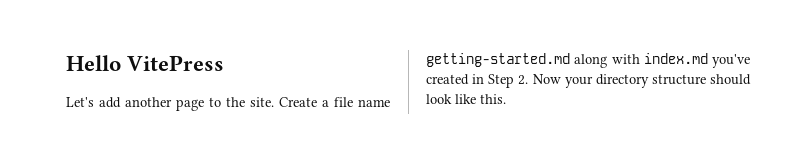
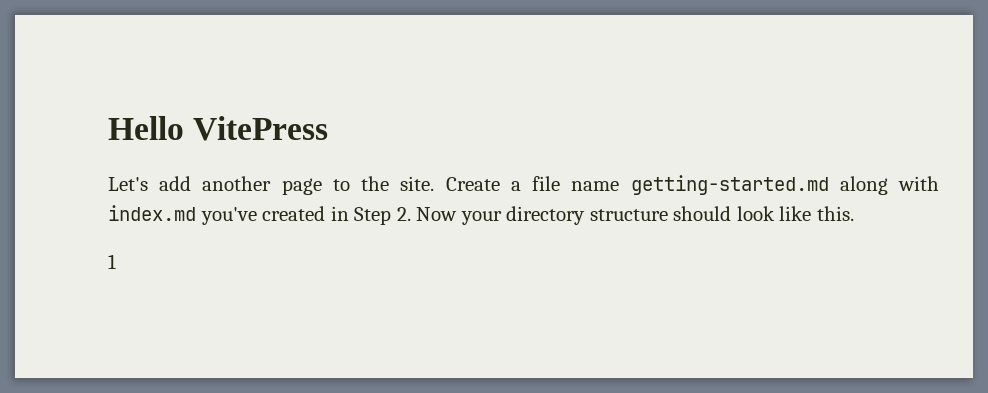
(506, 99) none -> [108,254,116,269] // 1

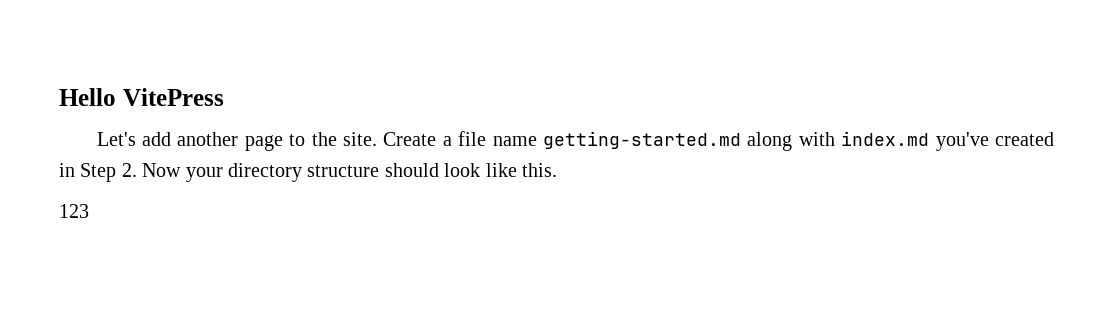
[108,254,116,269] 1 -> [59,204,89,218] 123

